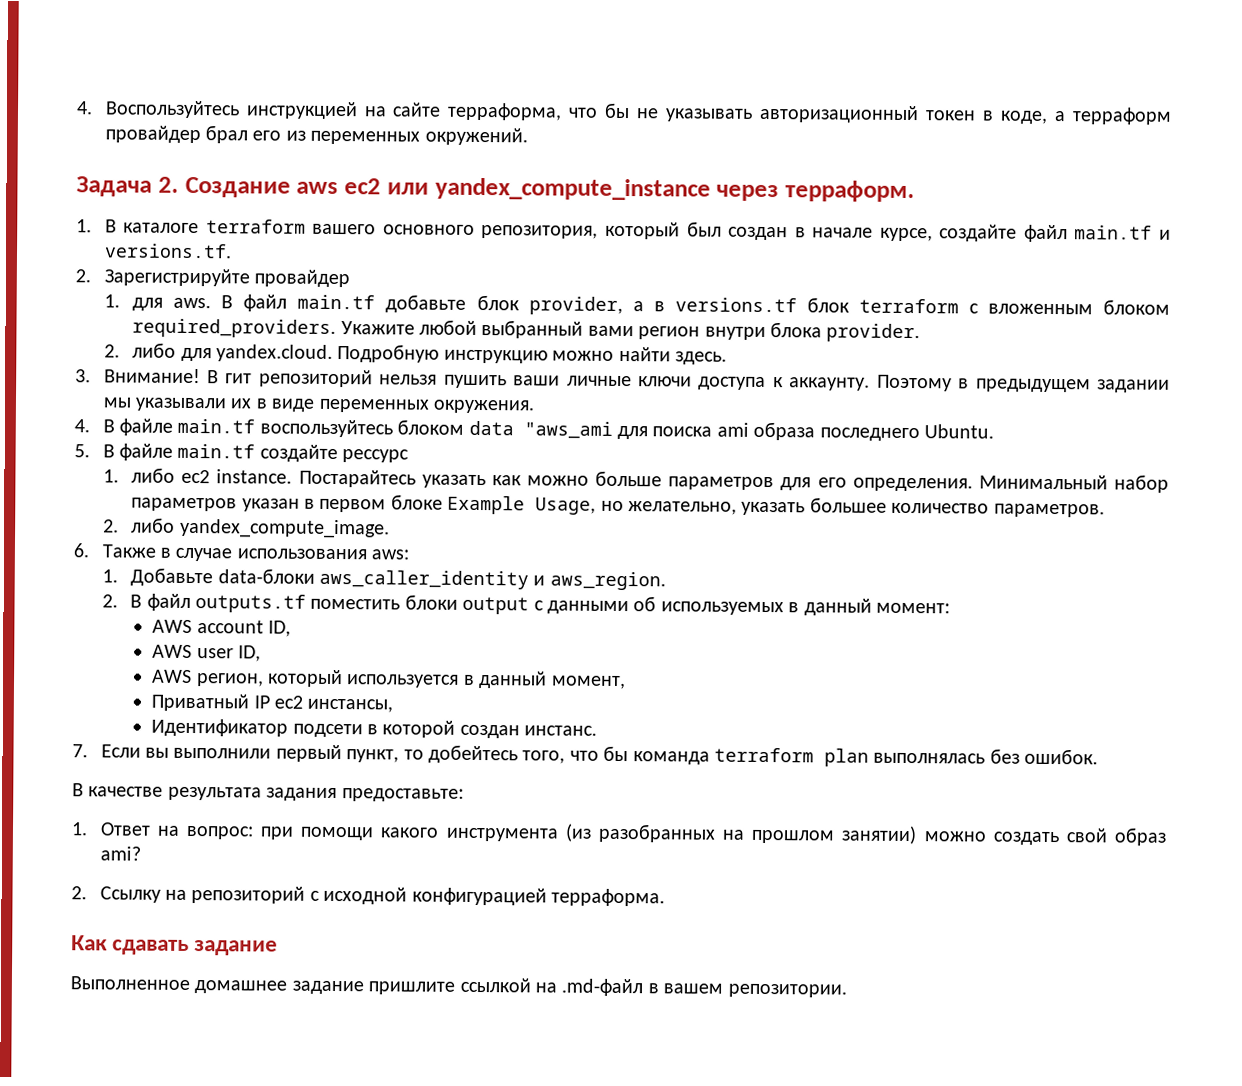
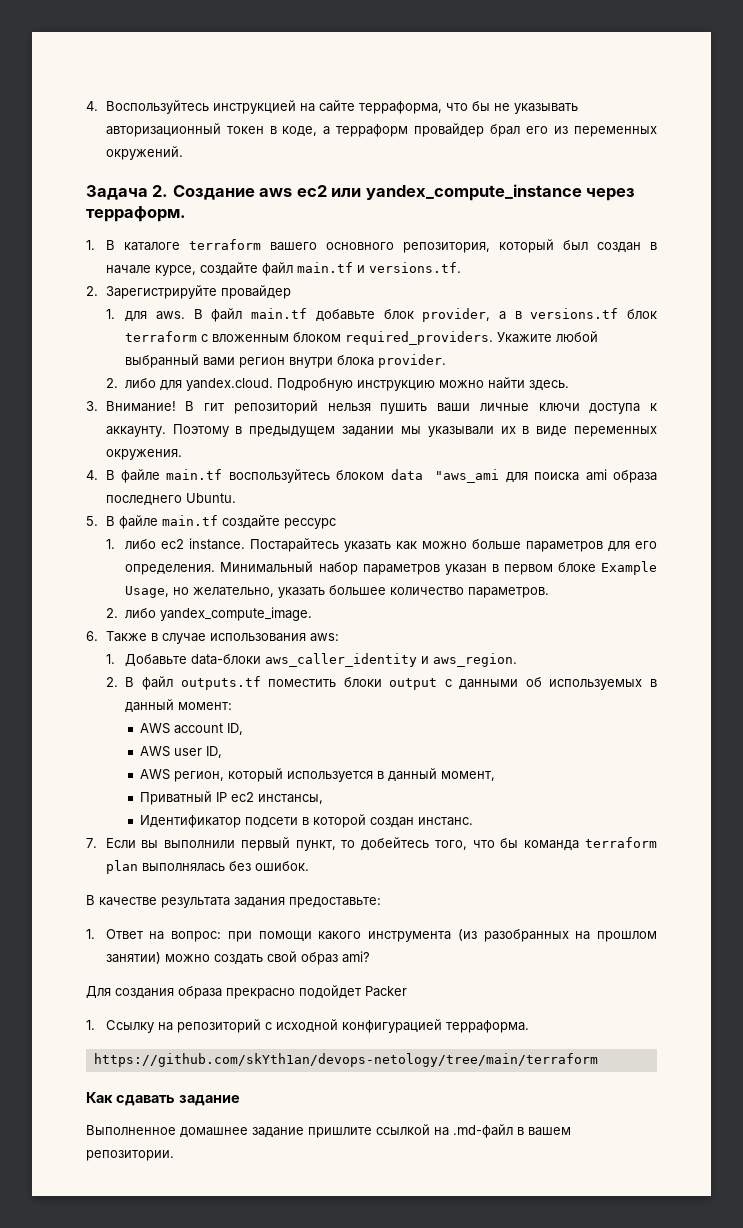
[71,886,87,900] 2. -> [86,985,407,999] [86,1020,95,1030] Для создания образа прекрасно подойдет Packer // 1.
(666, 897) none -> [93,1053,598,1067] // https://github.com/skYth1an/devops-netology/tree/main/terraform

